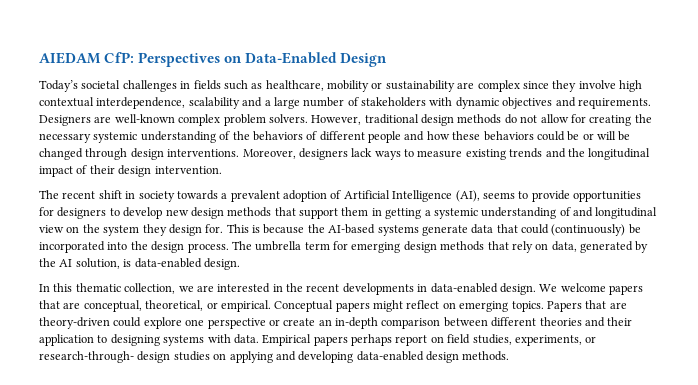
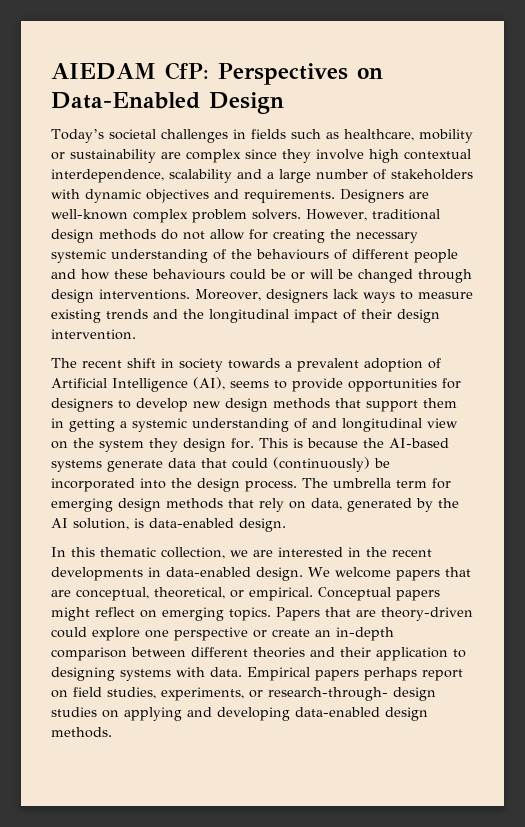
[252,131,303,141] behaviors -> [256,249,329,260] behaviours
[483,131,534,141] behaviors -> [152,269,225,280] behaviours

